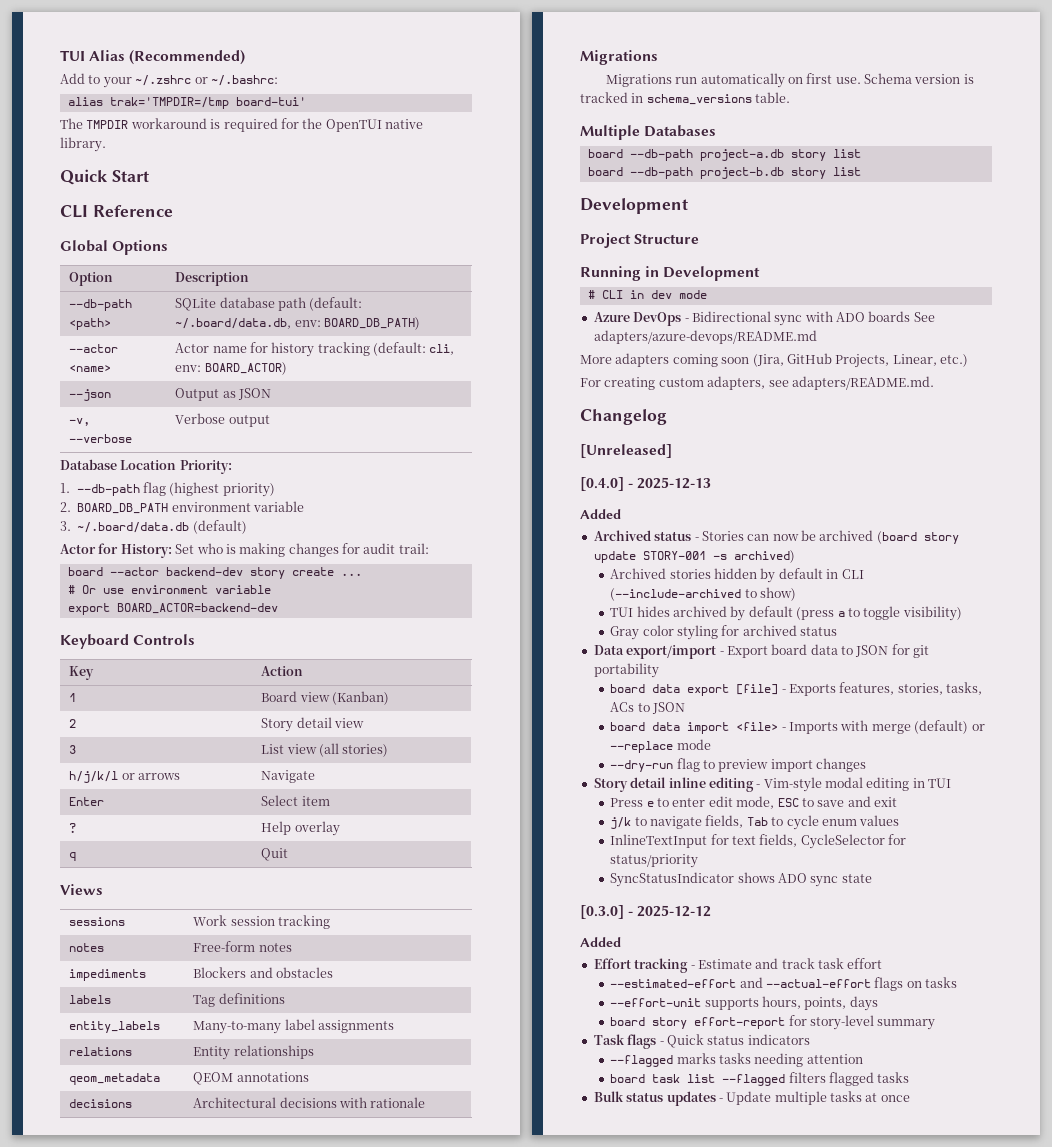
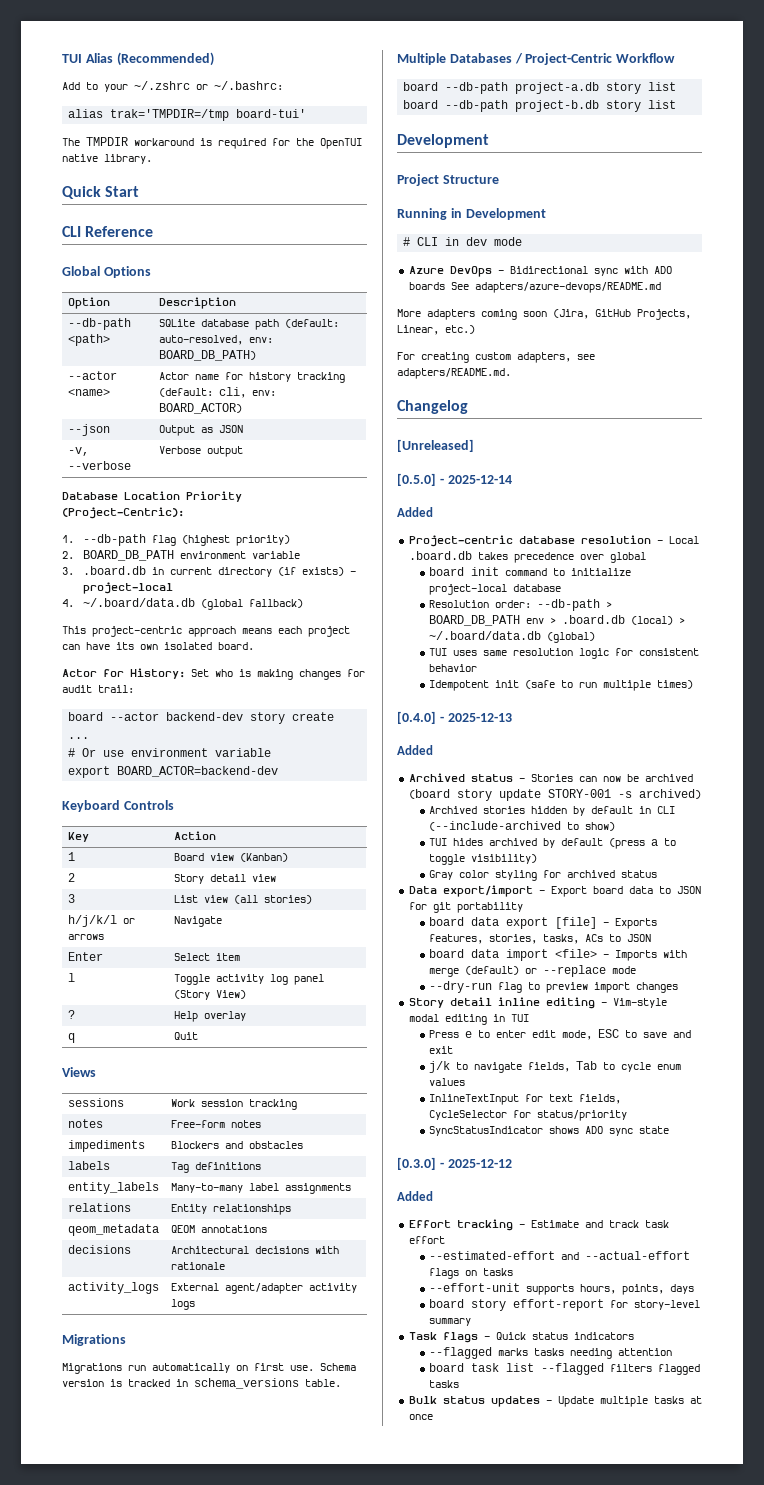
[175,318,292,329] ~/.board/data.db, -> [158,335,243,345] auto-resolved,
[179,460,232,474] Priority: -> [186,491,242,502] [62,507,184,519] Priority (Project-Centric):
[77,520,247,534] ~/.board/data.db (default) -> [82,566,356,577] [82,582,173,594] [62,598,303,610] [62,626,350,637] [62,642,254,650] .board.db in current directory (if exists) - project-local // 4. ~/.board/data.db (global fallback) // This project-centric approach means each project can have its own isolated board.
(330, 801) none -> [67,973,75,982] [173,974,324,985] [173,990,246,1000] // l | Toggle activity log panel (Story View)
(426, 1102) none -> [67,1282,159,1294] [170,1283,357,1294] [170,1299,195,1310] // activity_logs | External agent/adapter activity logs
(717, 131) none -> [514,53,676,65] / Project-Centric Workflow
(672, 451) none -> [397,473,512,486] [397,507,433,517] [408,535,699,547] [408,551,646,563] [429,567,632,576] [429,584,562,595] [429,599,613,611] [429,615,686,626] [429,631,596,643] [429,648,700,659] [429,664,478,672] [429,680,694,691] // [0.5.0] - 2025-12-14 // Added // Project-centric database resolution - Local .board.db takes precedence over global // board init command to initialize project-local database // Resolution order: --db-path > BOARD_DB_PATH env > .board.db (local) > ~/.board/data.db (global) // TUI uses same resolution logic for consistent behavior // Idempotent init (safe to run multiple times)

